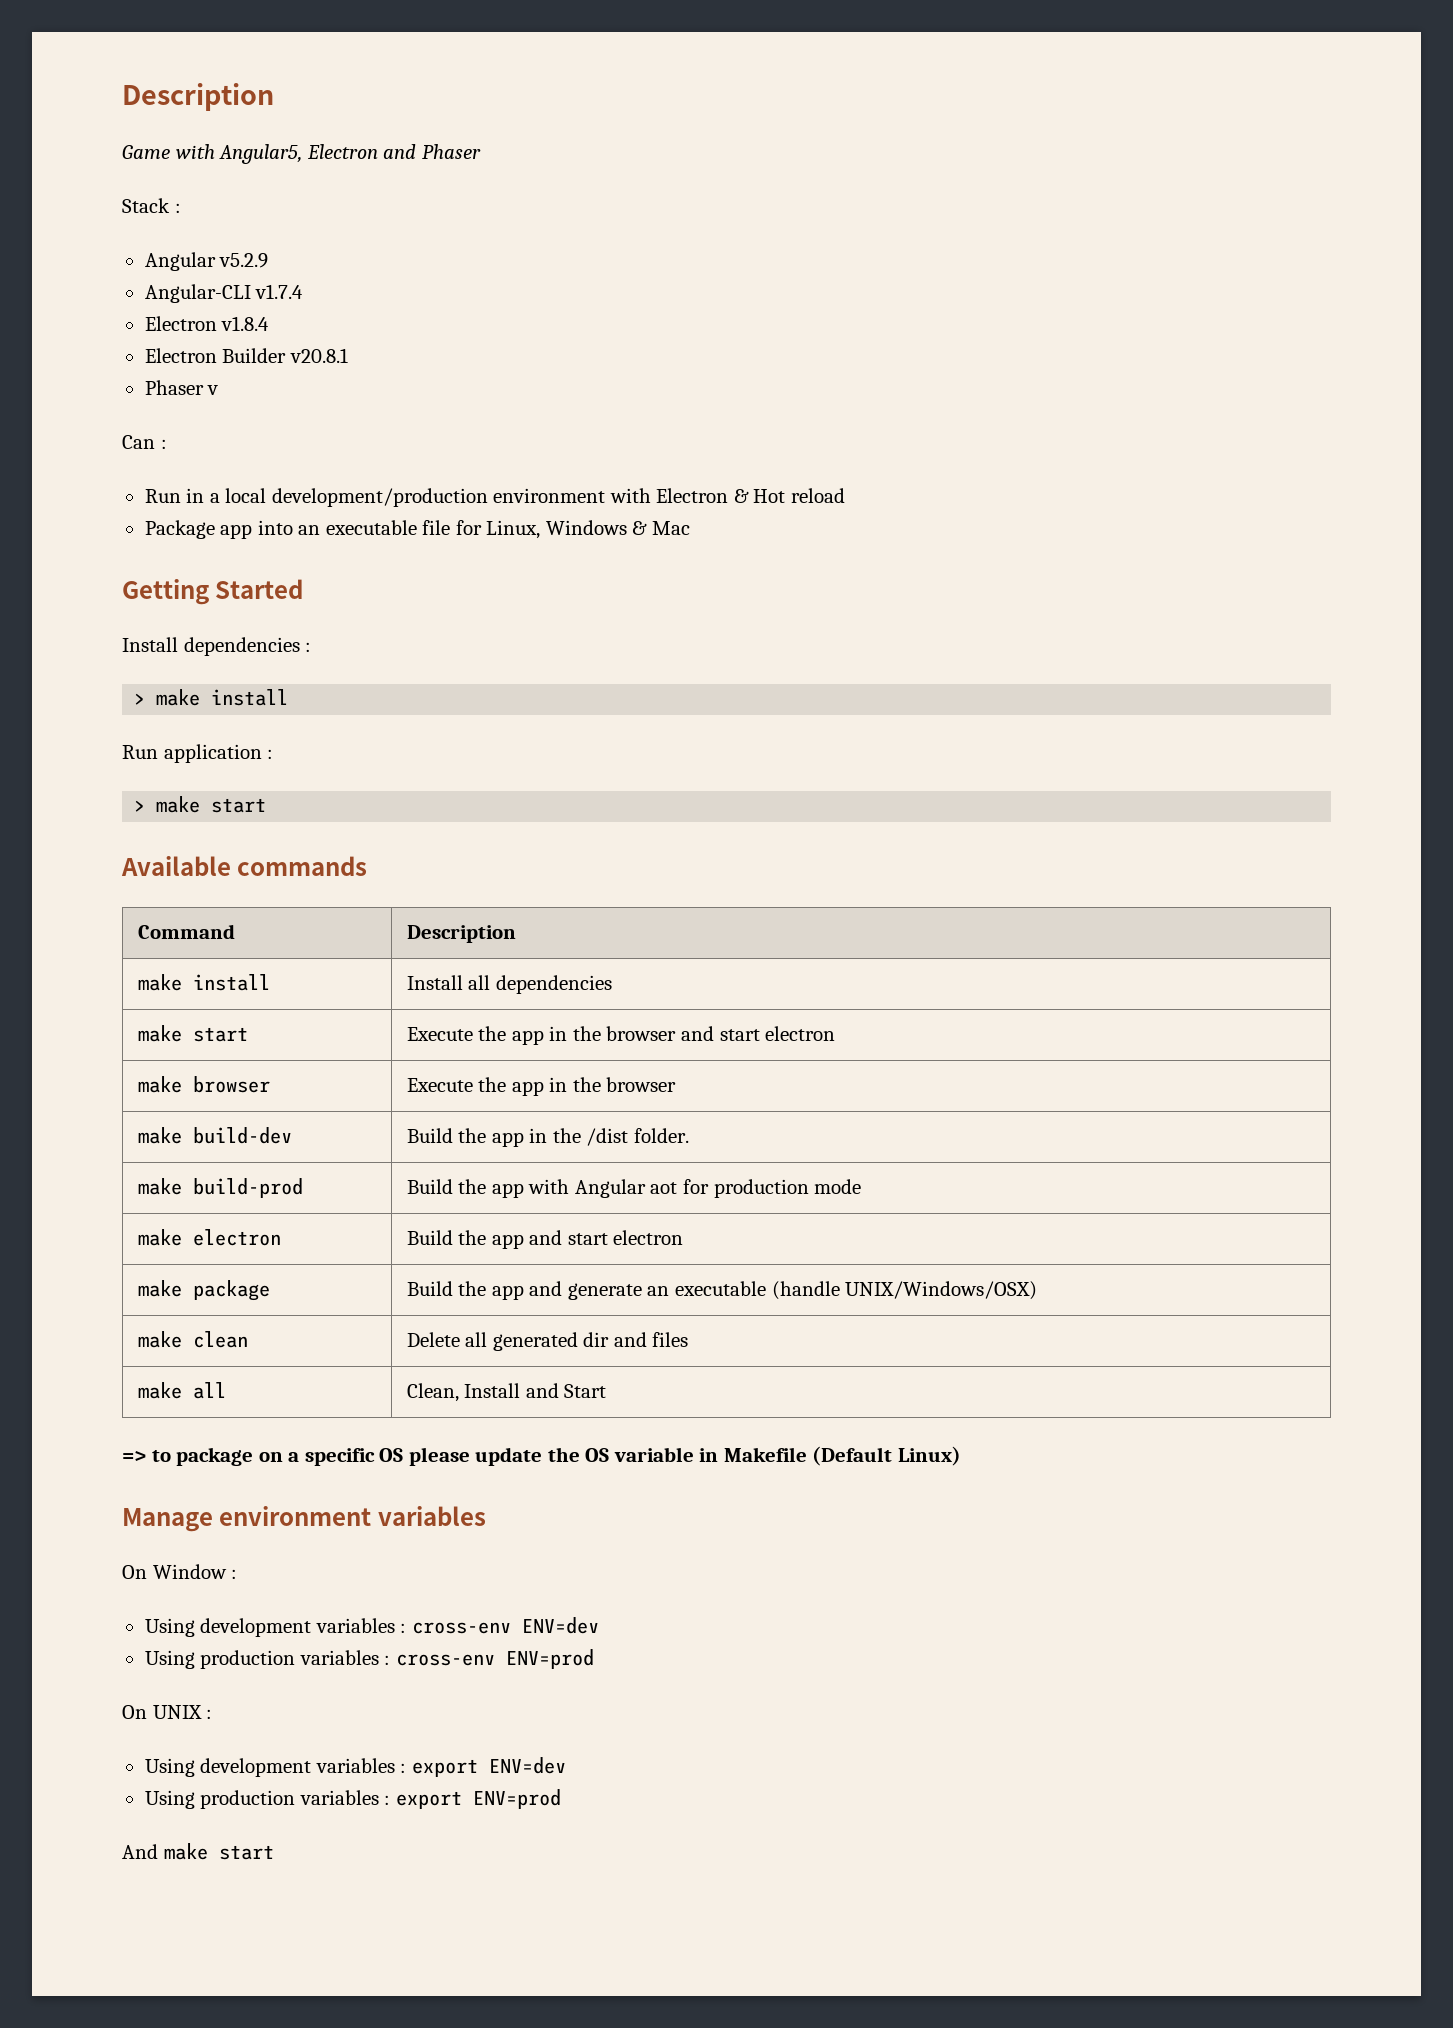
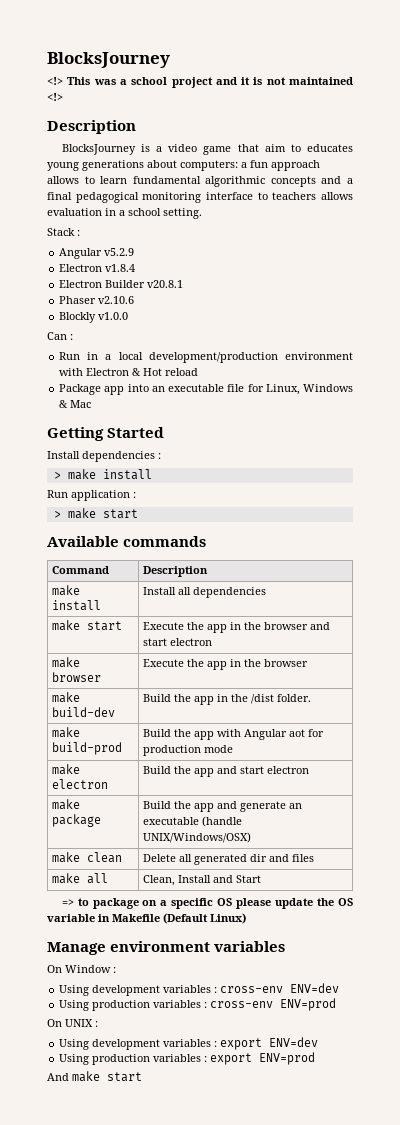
[122,83,274,111] [122,144,481,164] Description // Game with Angular5, Electron and Phaser -> [47,52,170,68] [47,77,354,88] [47,93,63,101] [47,120,136,134] [61,144,354,155] [47,160,320,171] [47,176,353,187] [47,192,353,203] [47,208,202,219] BlocksJourney // <!> This was a school project and it is not maintained <!> // Description // BlocksJourney is a video game that aim to educates young generations about computers: a fun approach allows to learn fundamental algorithmic concepts and a final pedagogical monitoring interface to teachers allows evaluation in a school setting.
[144,284,304,303] // Angular-CLI v1.7.4 -> (135, 252) none
[207,385,219,395] v -> [98,296,135,304] [59,312,129,323] v2.10.6 // Blockly v1.0.0

